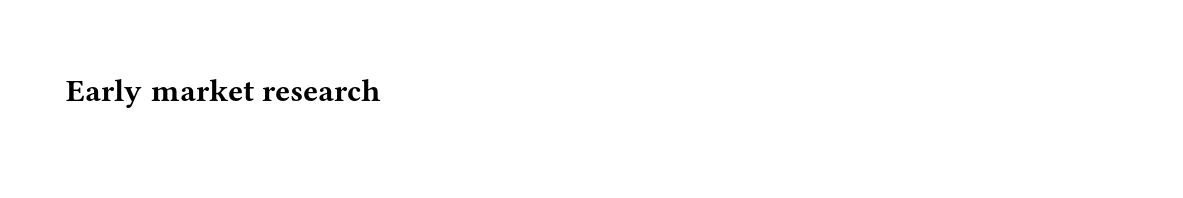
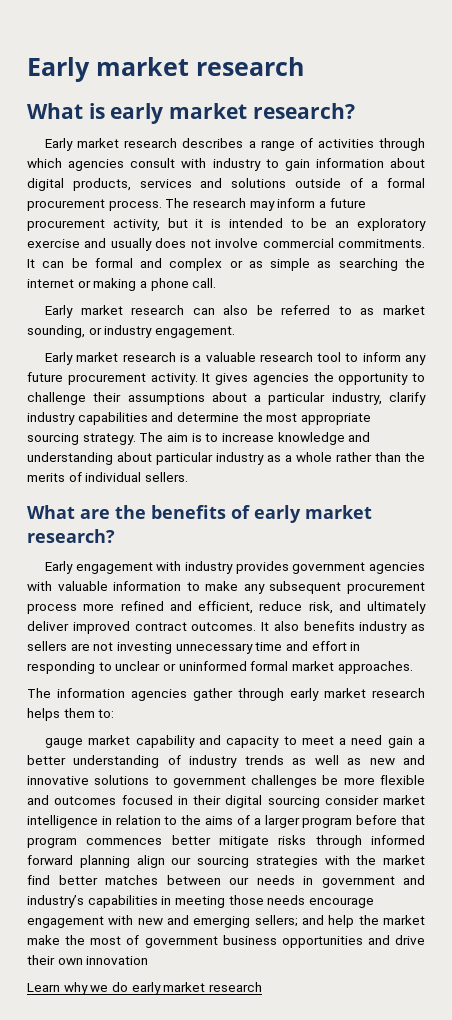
[66,79,382,108] Early market research -> [27,57,304,82] [27,103,355,124] [45,138,425,151] [27,158,425,171] [27,178,425,191] [27,198,366,211] [27,218,426,231] [27,238,426,251] [27,258,425,271] [27,278,217,291] [45,305,425,318] [27,325,235,338] [45,352,426,365] [27,372,425,385] [27,392,426,405] [27,412,371,425] [27,432,371,445] [27,452,425,465] [27,472,188,482] [27,505,372,523] [27,529,115,543] [45,561,425,574] [27,581,425,594] [27,601,426,614] [27,621,425,634] [27,641,361,654] [27,661,413,674] [27,688,425,701] [27,708,115,721] [45,735,425,748] [27,755,426,768] [27,775,425,788] [27,795,425,808] [27,815,425,828] [27,835,425,848] [27,855,425,868] [27,875,425,888] [27,895,374,908] [27,915,425,928] [27,935,425,948] [27,955,149,965] [27,982,262,995] Early market research // What is early market research? // Early market research describes a range of activities through which agencies consult with industry to gain information about digital products, services and solutions outside of a formal procurement process. The research may inform a future procurement activity, but it is intended to be an exploratory exercise and usually does not involve commercial commitments. It can be formal and complex or as simple as searching the internet or making a phone call. // Early market research can also be referred to as market sounding, or industry engagement. // Early market research is a valuable research tool to inform any future procurement activity. It gives agencies the opportunity to challenge their assumptions about a particular industry, clarify industry capabilities and determine the most appropriate sourcing strategy. The aim is to increase knowledge and understanding about particular industry as a whole rather than the merits of individual sellers. // What are the benefits of early market research? // Early engagement with industry provides government agencies with valuable information to make any subsequent procurement process more refined and efficient, reduce risk, and ultimately deliver improved contract outcomes. It also benefits industry as sellers are not investing unnecessary time and effort in responding to unclear or uninformed formal market approaches. // The information agencies gather through early market research helps them to: // gauge market capability and capacity to meet a need gain a better understanding of industry trends as well as new and innovative solutions to government challenges be more flexible and outcomes focused in their digital sourcing consider market intelligence in relation to the aims of a larger program before that program commences better mitigate risks through informed forward planning align our sourcing strategies with the market find better matches between our needs in government and industry’s capabilities in meeting those needs encourage engagement with new and emerging sellers; and help the market make the most of government business opportunities and drive their own innovation // Learn why we do early market research

